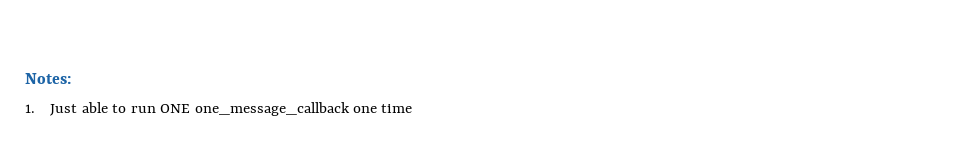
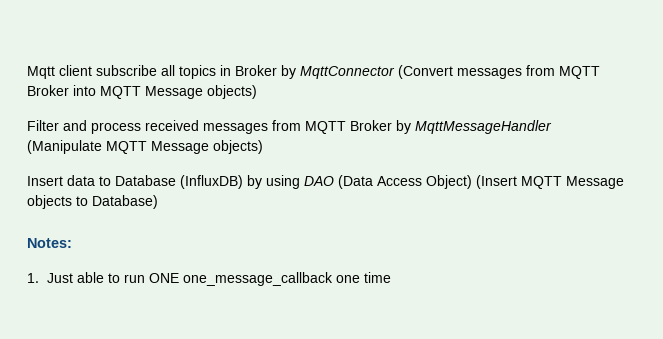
(25, 78) none -> [27,65,600,79] [27,85,257,99] [27,120,552,134] [27,140,263,154] [27,175,624,189] [27,195,158,209] Mqtt client subscribe all topics in Broker by MqttConnector (Convert messages from MQTT Broker into MQTT Message objects) // Filter and process received messages from MQTT Broker by MqttMessageHandler (Manipulate MQTT Message objects) // Insert data to Database (InfluxDB) by using DAO (Data Access Object) (Insert MQTT Message objects to Database) //

